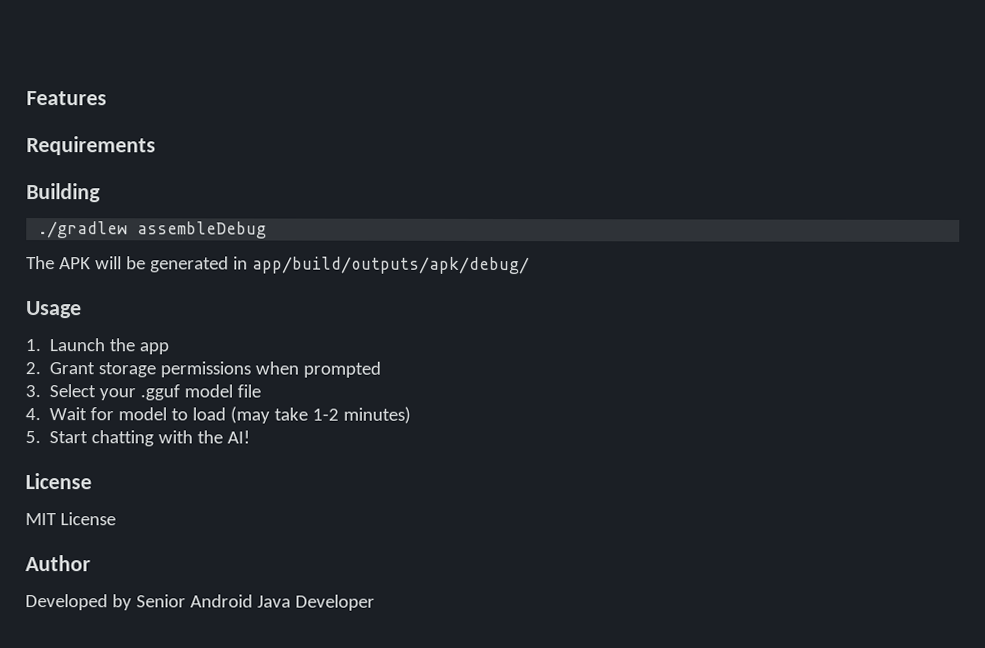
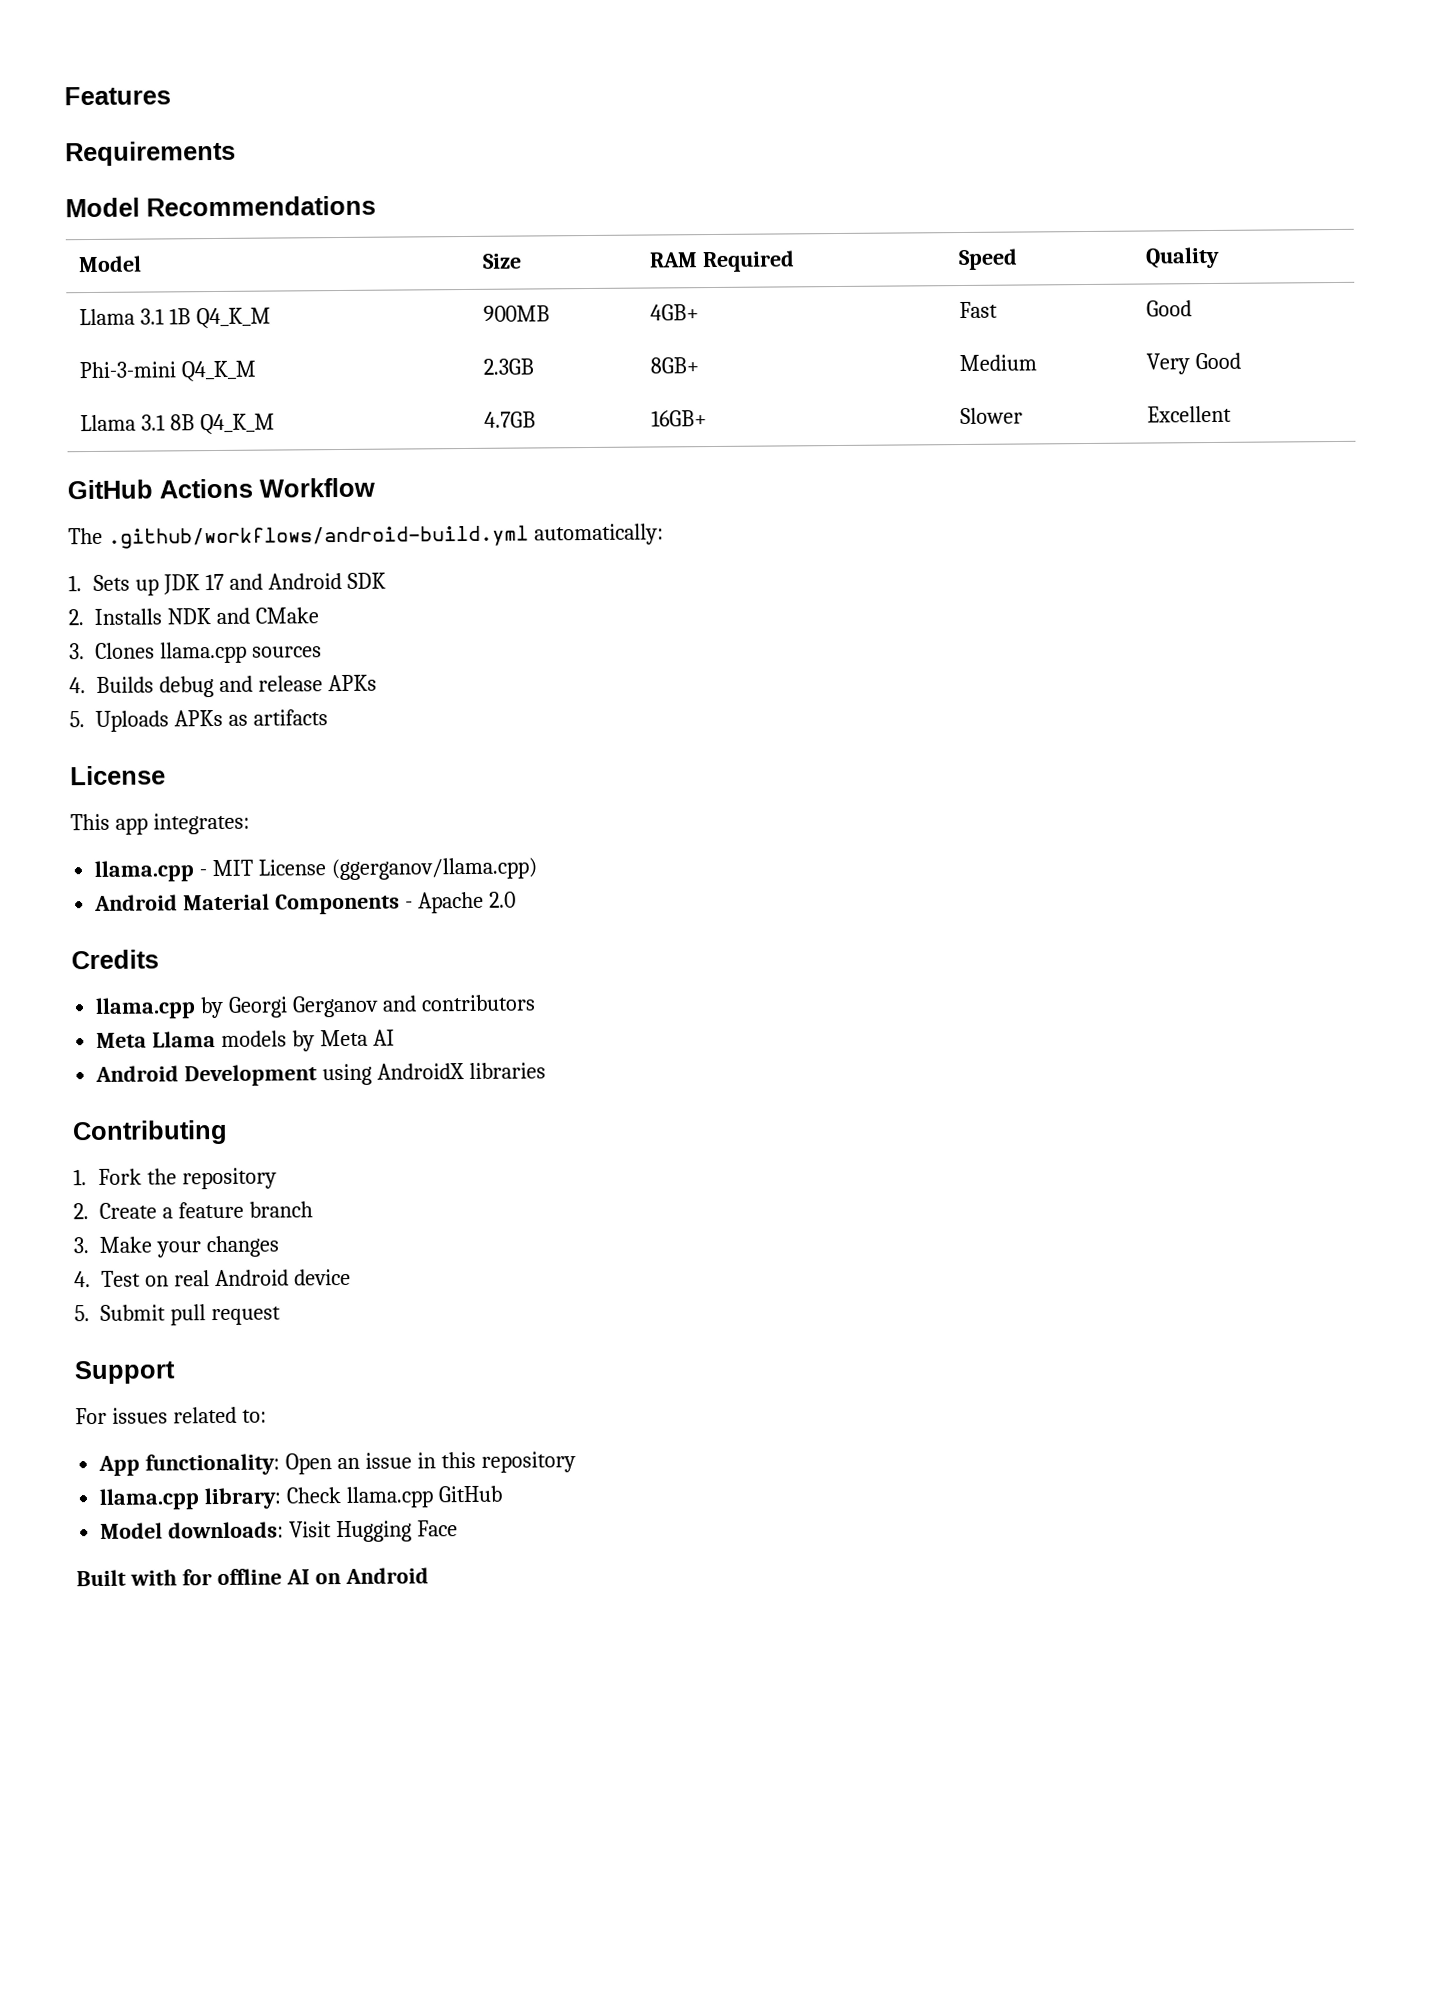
[26,183,101,203] [37,221,268,239] [26,256,530,275] [26,301,82,319] [25,338,170,355] [25,361,382,378] [25,384,262,401] [25,406,412,424] [25,430,251,447] [25,473,92,490] [25,512,116,526] [25,555,91,572] [25,594,375,611] Building // ./gradlew assembleDebug // The APK will be generated in app/build/outputs/apk/debug/ // Usage // 1. Launch the app // 2. Grant storage permissions when prompted // 3. Select your .gguf model file // 4. Wait for model to load (may take 1-2 minutes) // 5. Start chatting with the AI! // License // MIT License // Author // Developed by Senior Android Java Developer -> [65,195,376,218] [78,255,143,273] [482,253,523,269] [649,250,796,273] [958,248,1019,271] [1145,246,1221,269] [79,307,272,329] [483,305,551,322] [650,304,700,321] [959,301,999,319] [1146,300,1193,317] [79,360,257,382] [483,358,535,375] [650,357,700,374] [959,354,1038,372] [1146,352,1242,375] [80,413,276,435] [484,411,537,428] [651,410,708,427] [960,407,1024,425] [1147,405,1233,423] [67,477,375,500] [68,523,664,549] [68,572,387,596] [68,607,319,626] [69,641,322,664] [69,674,377,698] [69,709,328,732] [70,765,166,786] [70,812,250,835] [94,857,537,882] [94,891,516,915] [71,949,159,970] [95,994,536,1019] [96,1029,395,1052] [95,1062,546,1087] [72,1119,228,1146] [73,1167,278,1190] [73,1201,313,1220] [73,1235,279,1258] [74,1268,351,1288] [74,1304,281,1326] [74,1360,176,1385] [75,1406,267,1425] [98,1451,576,1476] [99,1485,502,1510] [100,1520,458,1543] [76,1567,429,1587] Model Recommendations // Model | Size | RAM Required | Speed | Quality // Llama 3.1 1B Q4_K_M | 900MB | 4GB+ | Fast | Good // Phi-3-mini Q4_K_M | 2.3GB | 8GB+ | Medium | Very Good // Llama 3.1 8B Q4_K_M | 4.7GB | 16GB+ | Slower | Excellent // GitHub Actions Workflow // The .github/workflows/android-build.yml automatically: // 1. Sets up JDK 17 and Android SDK // 2. Installs NDK and CMake // 3. Clones llama.cpp sources // 4. Builds debug and release APKs // 5. Uploads APKs as artifacts // License // This app integrates: // llama.cpp - MIT License (ggerganov/llama.cpp) // Android Material Components - Apache 2.0 // Credits // llama.cpp by Georgi Gerganov and contributors // Meta Llama models by Meta AI // Android Development using AndroidX libraries // Contributing // 1. Fork the repository // 2. Create a feature branch // 3. Make your changes // 4. Test on real Android device // 5. Submit pull request // Support // For issues related to: // App functionality: Open an issue in this repository // llama.cpp library: Check llama.cpp GitHub // Model downloads: Visit Hugging Face // Built with for offline AI on Android

